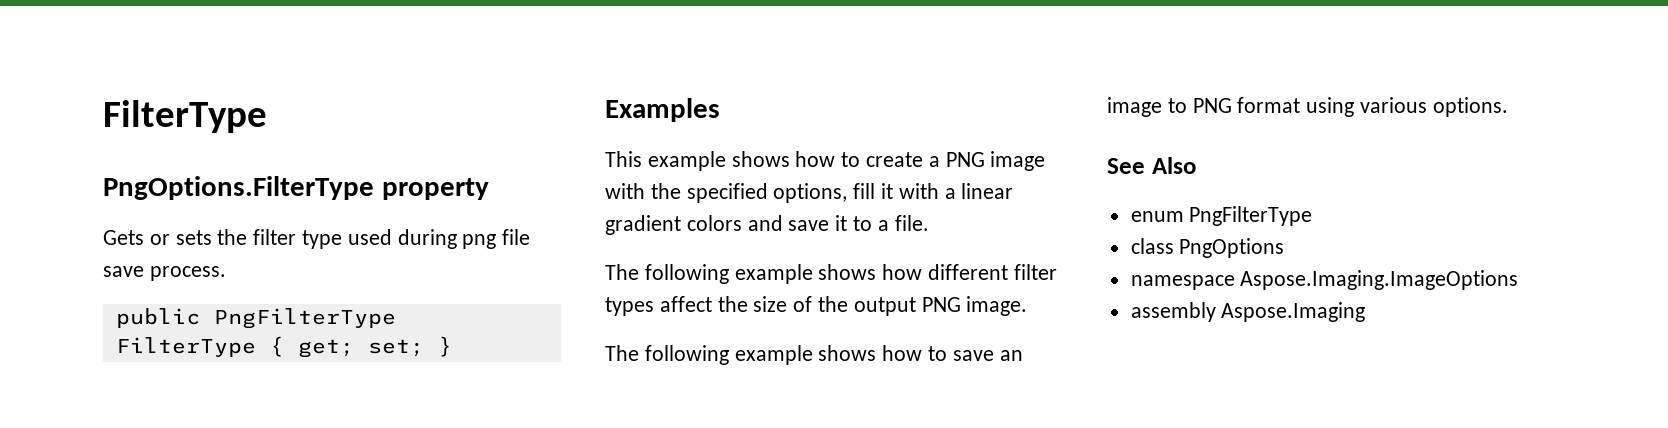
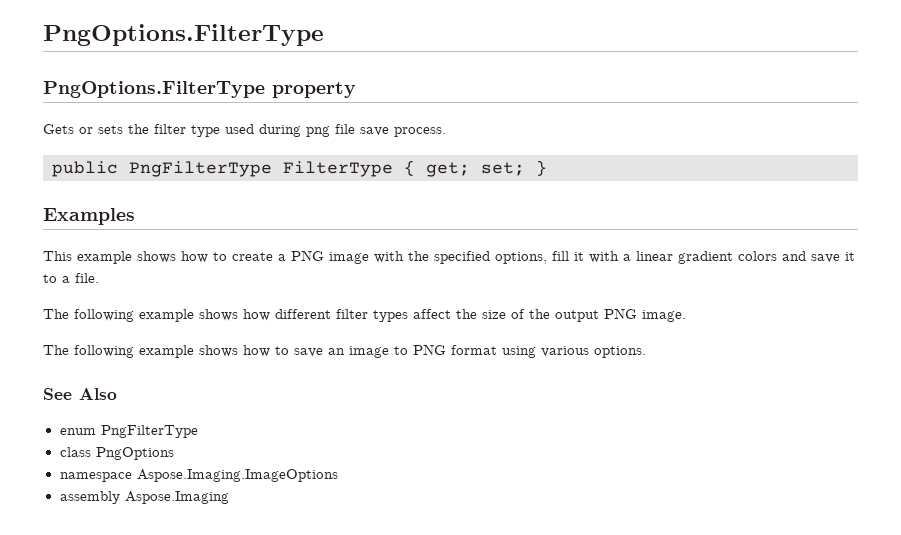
[103,100,267,133] FilterType -> [43,24,324,46] PngOptions.FilterType

